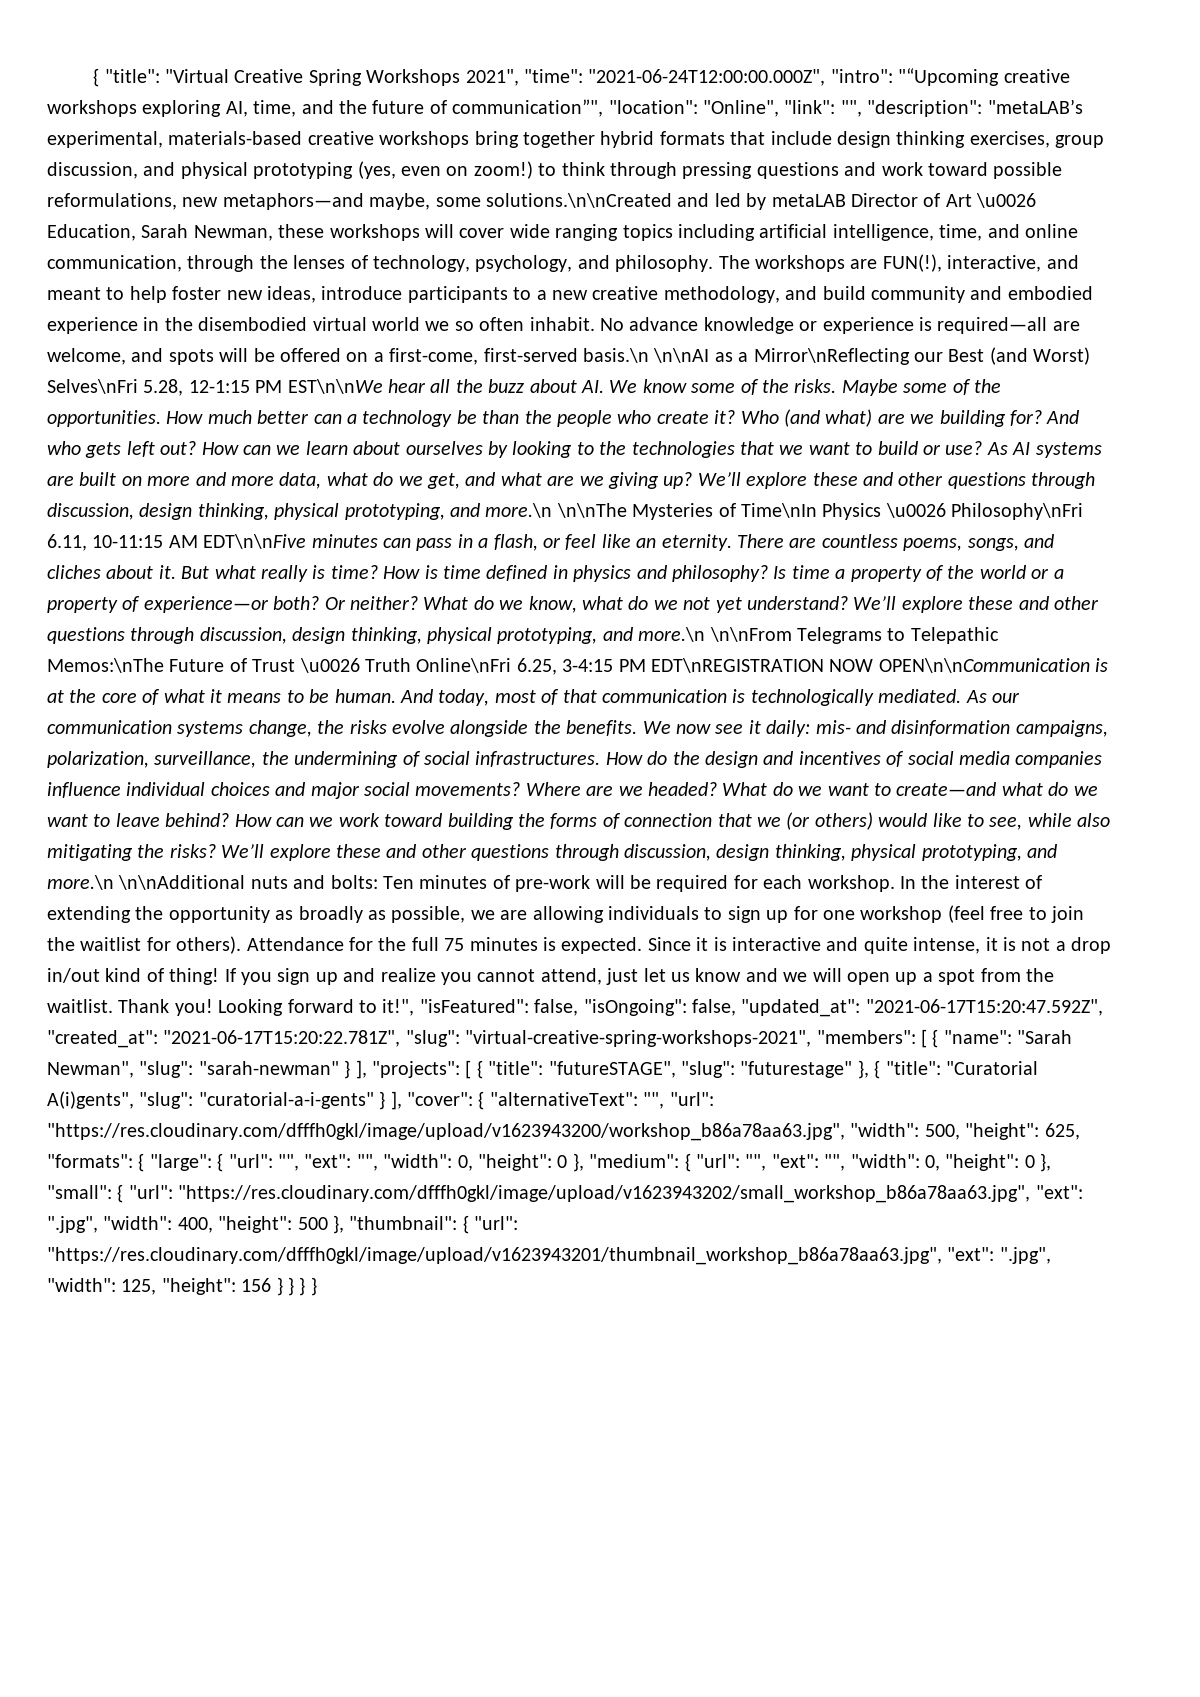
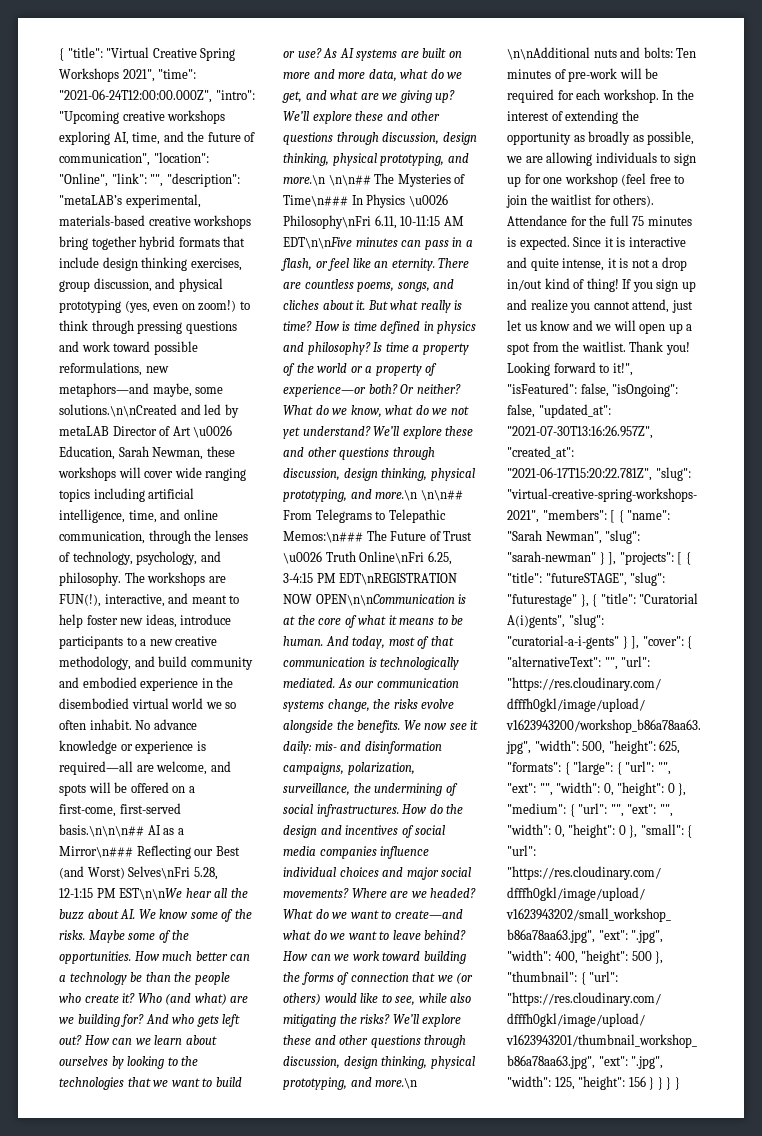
[898,68,1000,86] "“Upcoming -> [59,111,119,124] "Upcoming
[452,99,604,117] communication”", -> [59,153,150,166] communication",
[582,348,910,365] basis.\n \n\nAI as a Mirror\nReflecting -> [59,824,184,837] [59,845,191,859] basis.\n\n\n## AI as a Mirror\n### Reflecting
[556,503,817,520] \n\nThe Mysteries of Time\nIn -> [328,173,466,187] [283,195,363,207] \n\n## The Mysteries of Time\n### In
[709,627,792,642] \n\nFrom -> [420,490,463,501] [283,510,312,520] \n\n## From
[47,658,164,673] Memos:\nThe -> [283,530,387,543] Memos:\n### The
[865,999,1103,1016] "2021-06-17T15:20:47.592Z", -> [507,425,653,439] "2021-07-30T13:16:26.957Z",

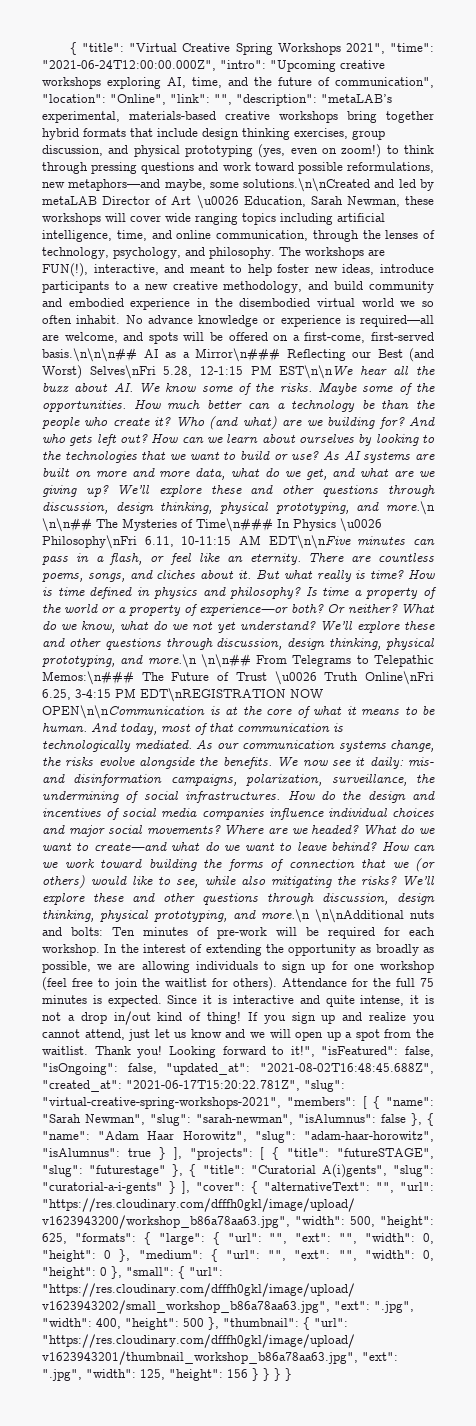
[507,425,653,439] "2021-07-30T13:16:26.957Z", -> [260,1063,434,1074] "2021-08-02T16:48:45.688Z",
[507,551,596,562] "sarah-newman" -> [196,1113,434,1126] [42,1131,434,1143] [42,1148,151,1157] "sarah-newman", "isAlumnus": false }, { "name": "Adam Haar Horowitz", "slug": "adam-haar-horowitz", "isAlumnus": true

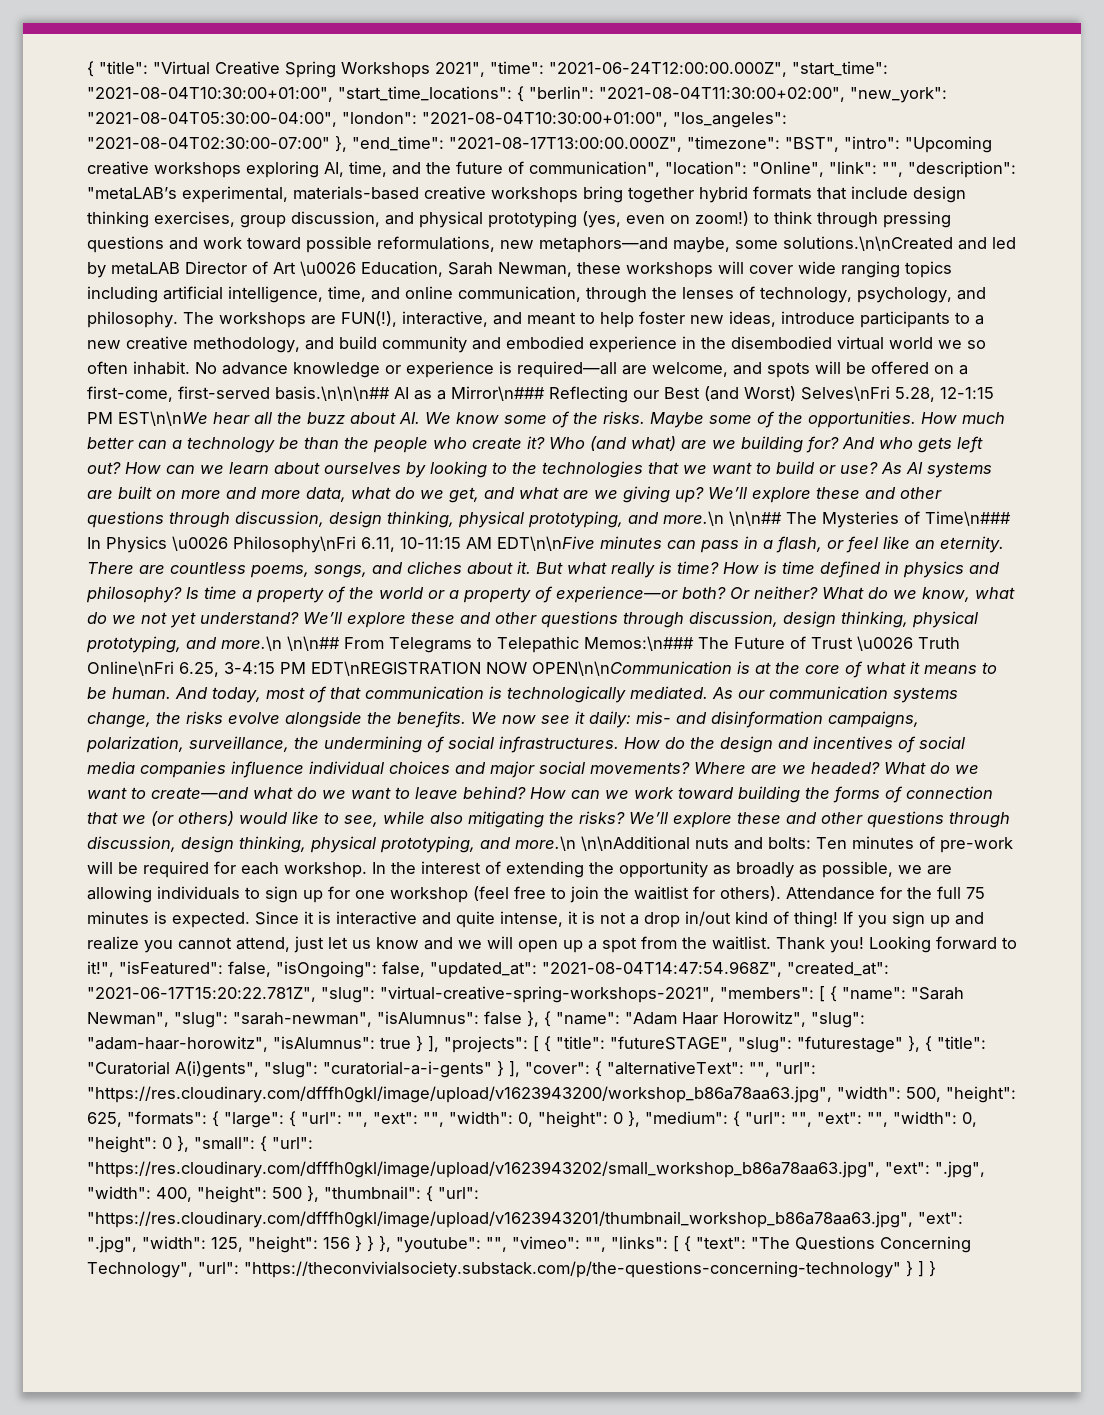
(216, 65) none -> [792,61,888,76] [87,86,947,103] [87,112,787,128] [87,136,839,152] "start_time": "2021-08-04T10:30:00+01:00", "start_time_locations": { "berlin": "2021-08-04T11:30:00+02:00", "new_york": "2021-08-04T05:30:00-04:00", "london": "2021-08-04T10:30:00+01:00", "los_angeles": "2021-08-04T02:30:00-07:00" }, "end_time": "2021-08-17T13:00:00.000Z", "timezone": "BST",
[260,1063,434,1074] "2021-08-02T16:48:45.688Z", -> [542,961,782,977] "2021-08-04T14:47:54.968Z",
[274,1368,281,1381] } -> [379,1236,971,1253] [87,1261,924,1278] }, "youtube": "", "vimeo": "", "links": [ { "text": "The Questions Concerning Technology", "url": "https://theconvivialsociety.substack.com/p/the-questions-concerning-technology" } ]

